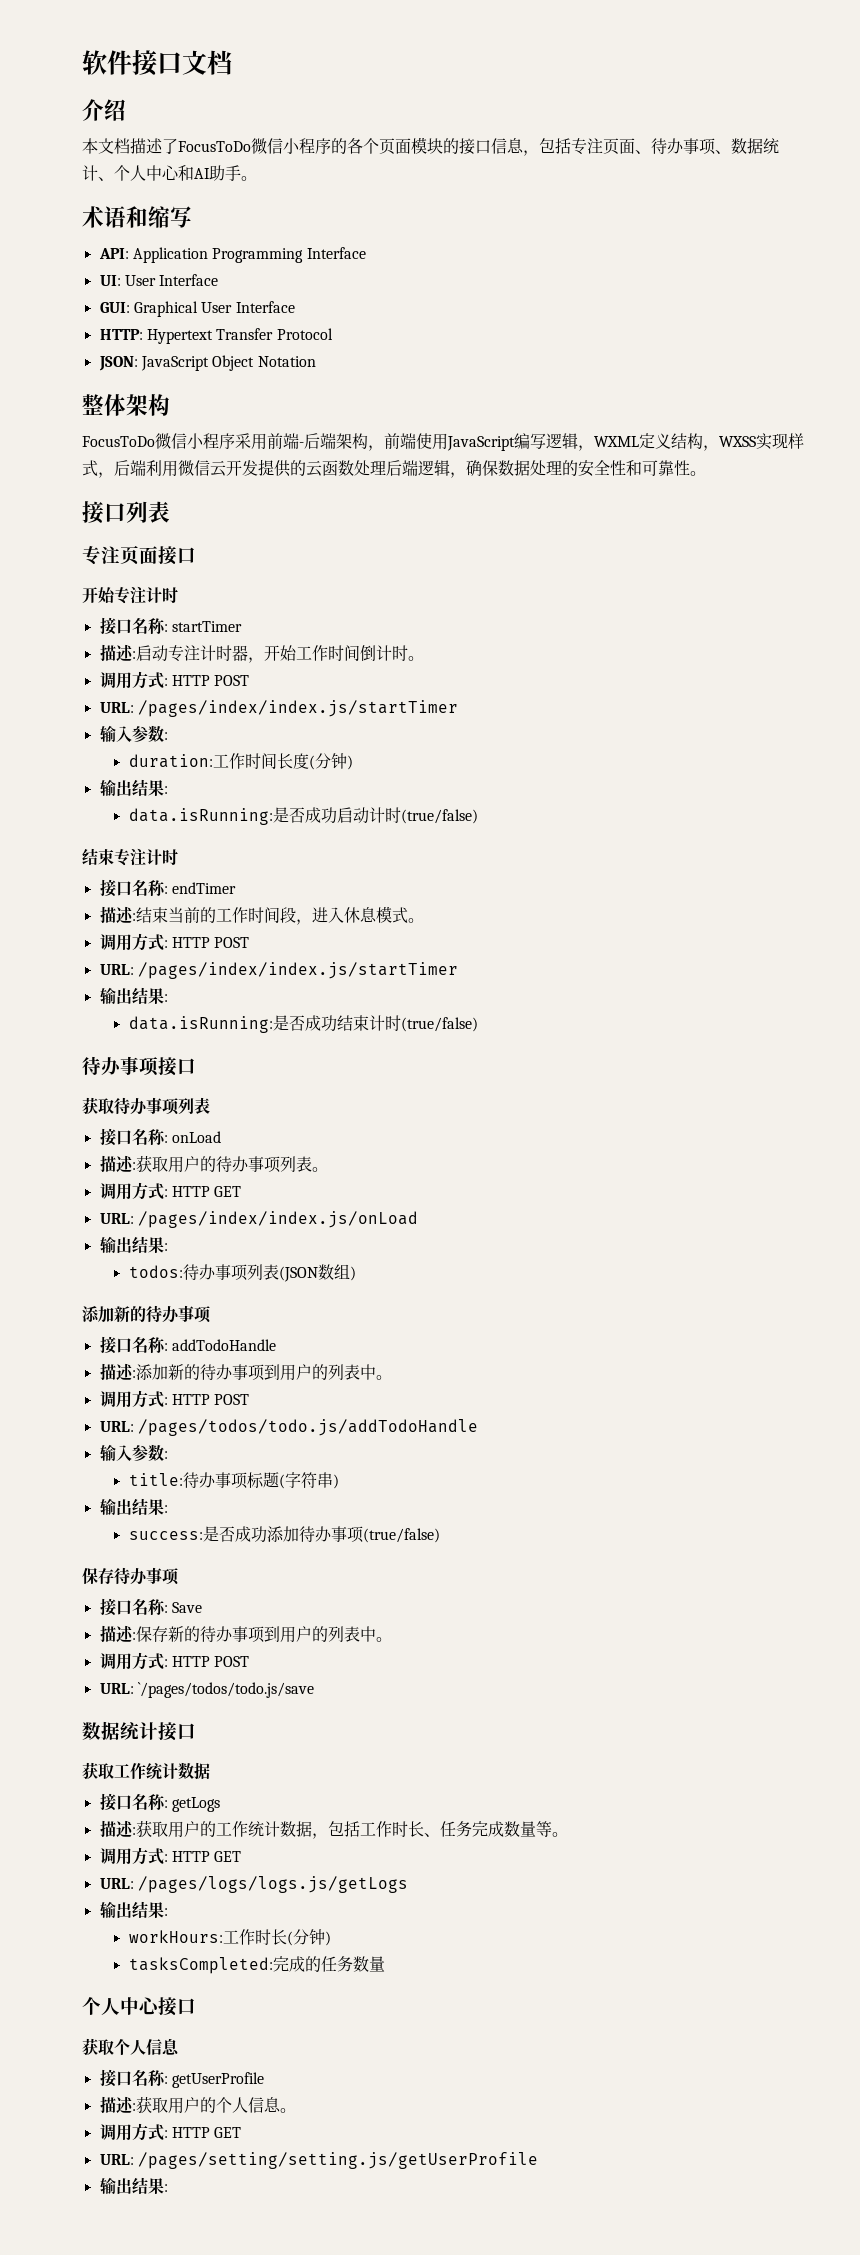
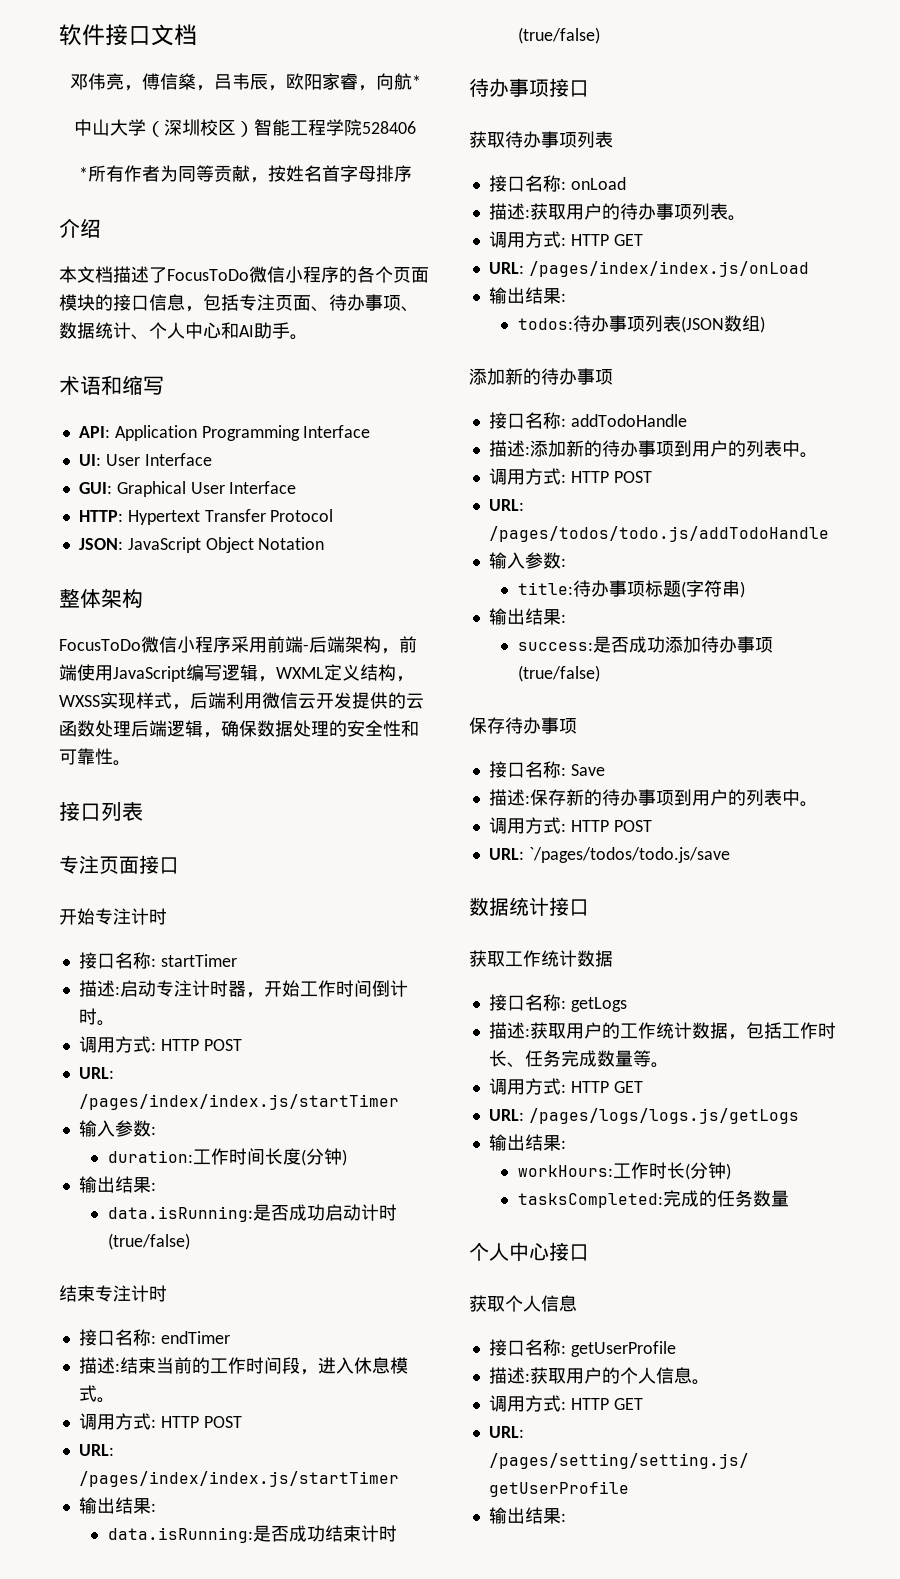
(232, 62) none -> [69,73,421,91] [74,119,416,137] [78,165,412,183] // 邓伟亮，傅信燊，吕韦辰，欧阳家睿，向航* // 中山大学（深圳校区）智能工程学院528406 // *所有作者为同等贡献，按姓名首字母排序

